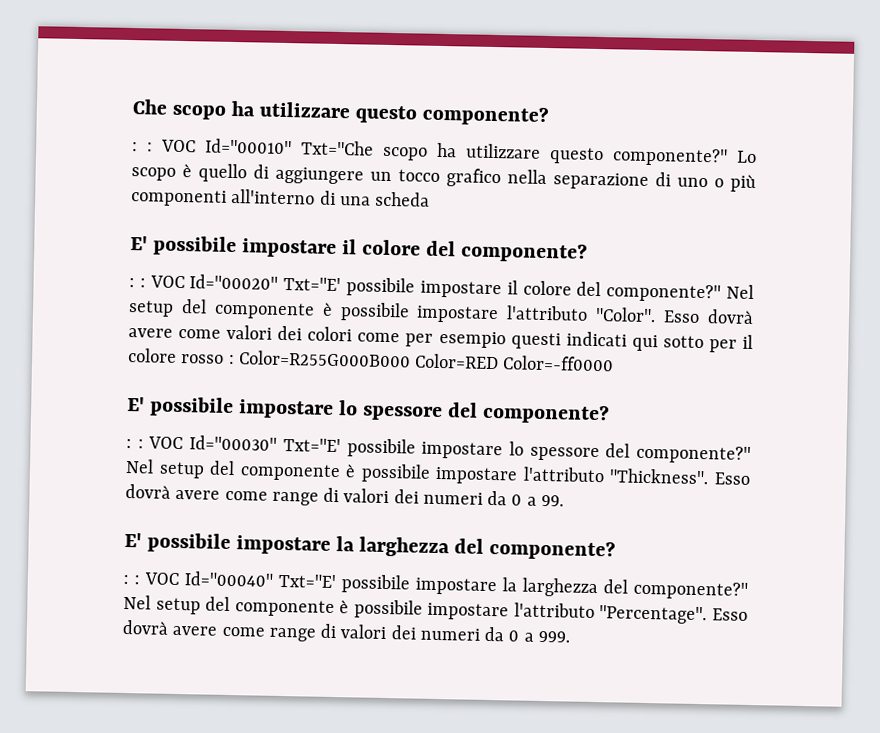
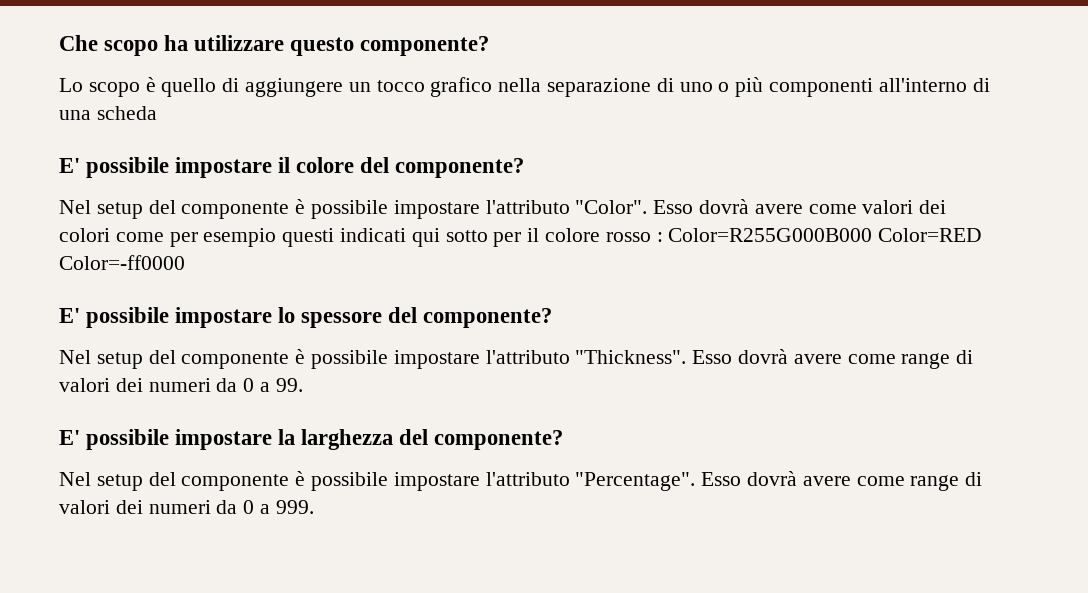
[132,138,728,167] : : VOC Id="00010" Txt="Che scopo ha utilizzare questo componente?" -> (490, 46) none
[129,274,722,303] : : VOC Id="00020" Txt="E' possibile impostare il colore del componente?" -> (525, 168) none
[126,435,751,464] : : VOC Id="00030" Txt="E' possibile impostare lo spessore del componente?" -> (553, 318) none
[123,571,748,600] : : VOC Id="00040" Txt="E' possibile impostare la larghezza del componente?" -> (564, 440) none

